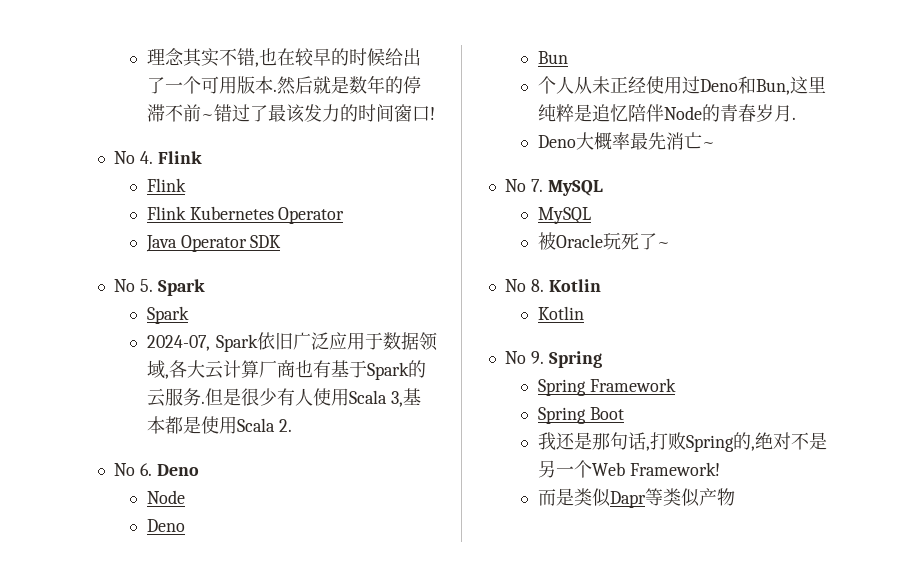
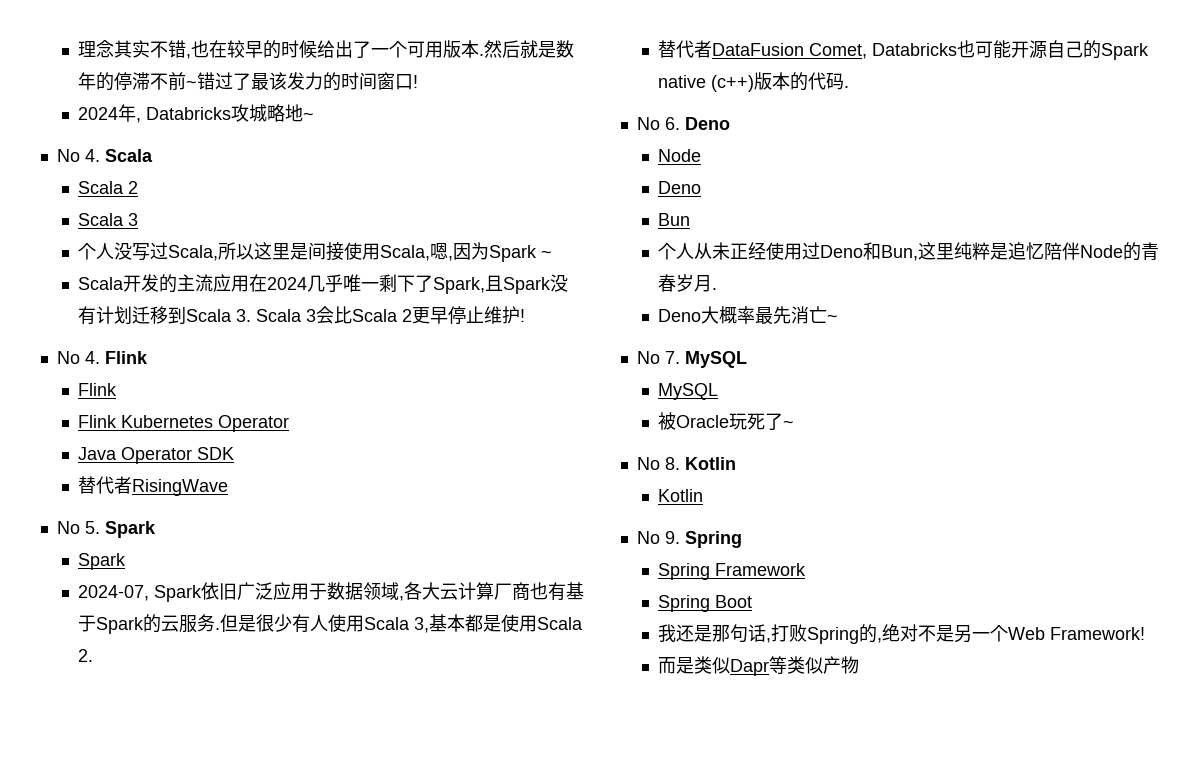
(435, 113) none -> [78,104,315,123] [56,149,153,162] [78,181,139,194] [78,213,139,226] [78,242,553,262] [78,274,569,294] [78,306,526,325] // 2024年, Databricks攻城略地~ // No 4. Scala // Scala 2 // Scala 3 // 个人没写过Scala,所以这里是间接使用Scala,嗯,因为Spark ~ // Scala开发的主流应用在2024几乎唯一剩下了Spark,且Spark没有计划迁移到Scala 3. Scala 3会比Scala 2更早停止维护!
(282, 241) none -> [78,476,229,496] // 替代者RisingWave
(292, 425) none -> [658,40,1150,60] [658,72,850,92] // 替代者DataFusion Comet, Databricks也可能开源自己的Spark native (c++)版本的代码.

